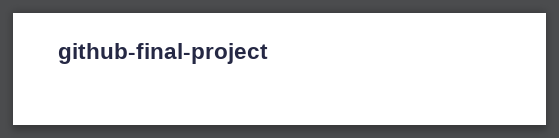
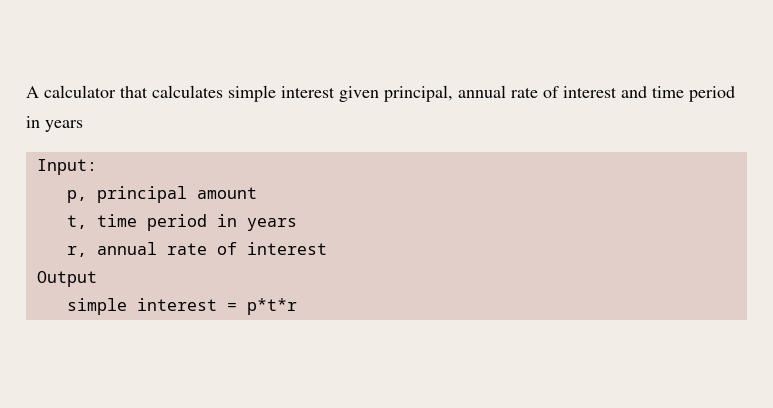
[58,43,268,64] github-final-project -> [26,85,735,102] [26,116,83,132] [36,159,97,175] [66,186,257,203] [66,214,297,231] [66,242,327,257] [36,271,97,287] [66,298,297,315] A calculator that calculates simple interest given principal, annual rate of interest and time period in years // Input: // p, principal amount // t, time period in years // r, annual rate of interest // Output // simple interest = p*t*r

